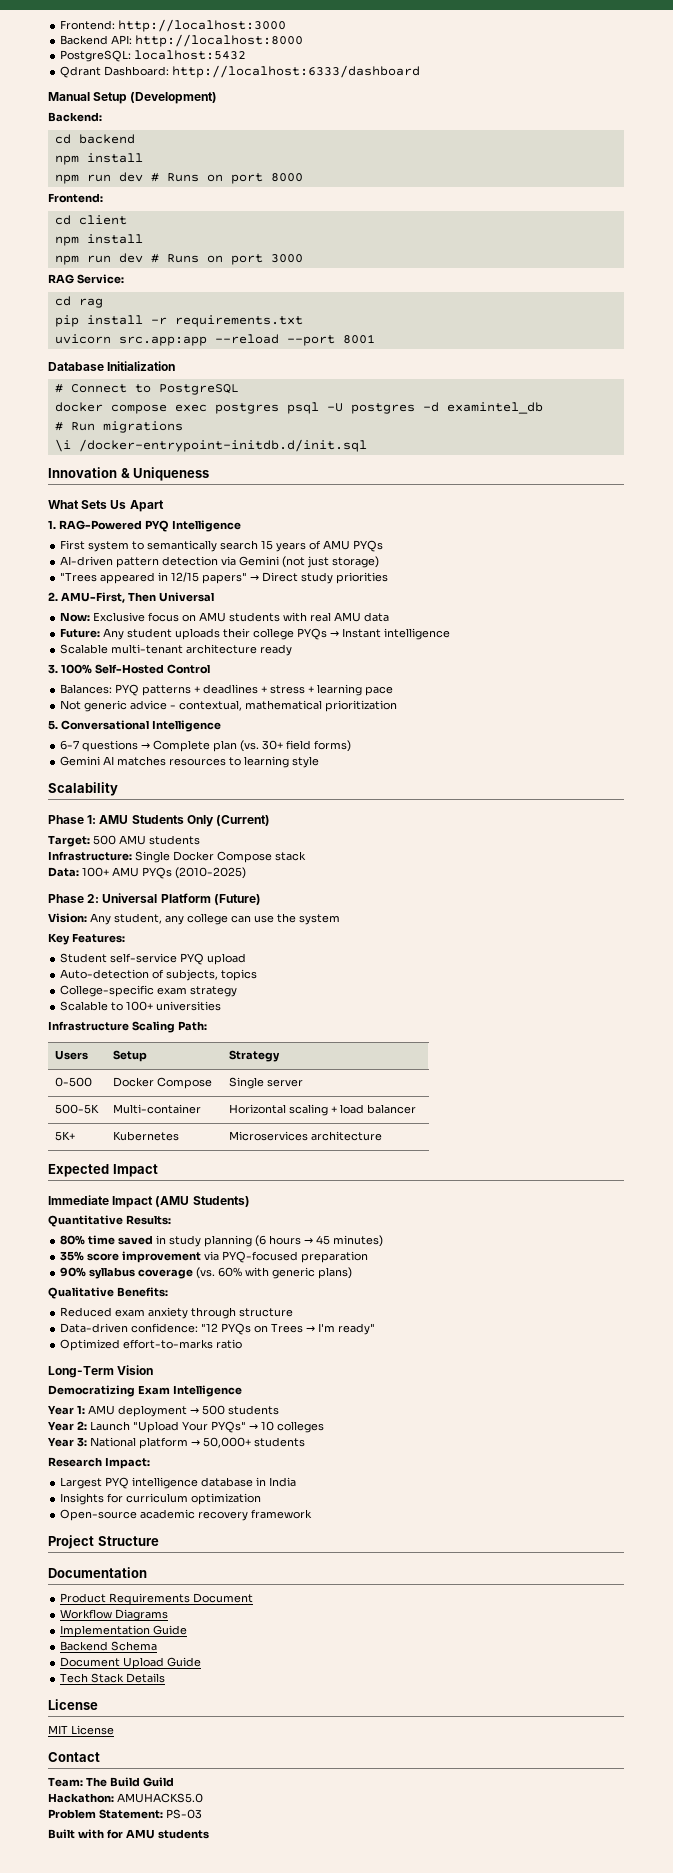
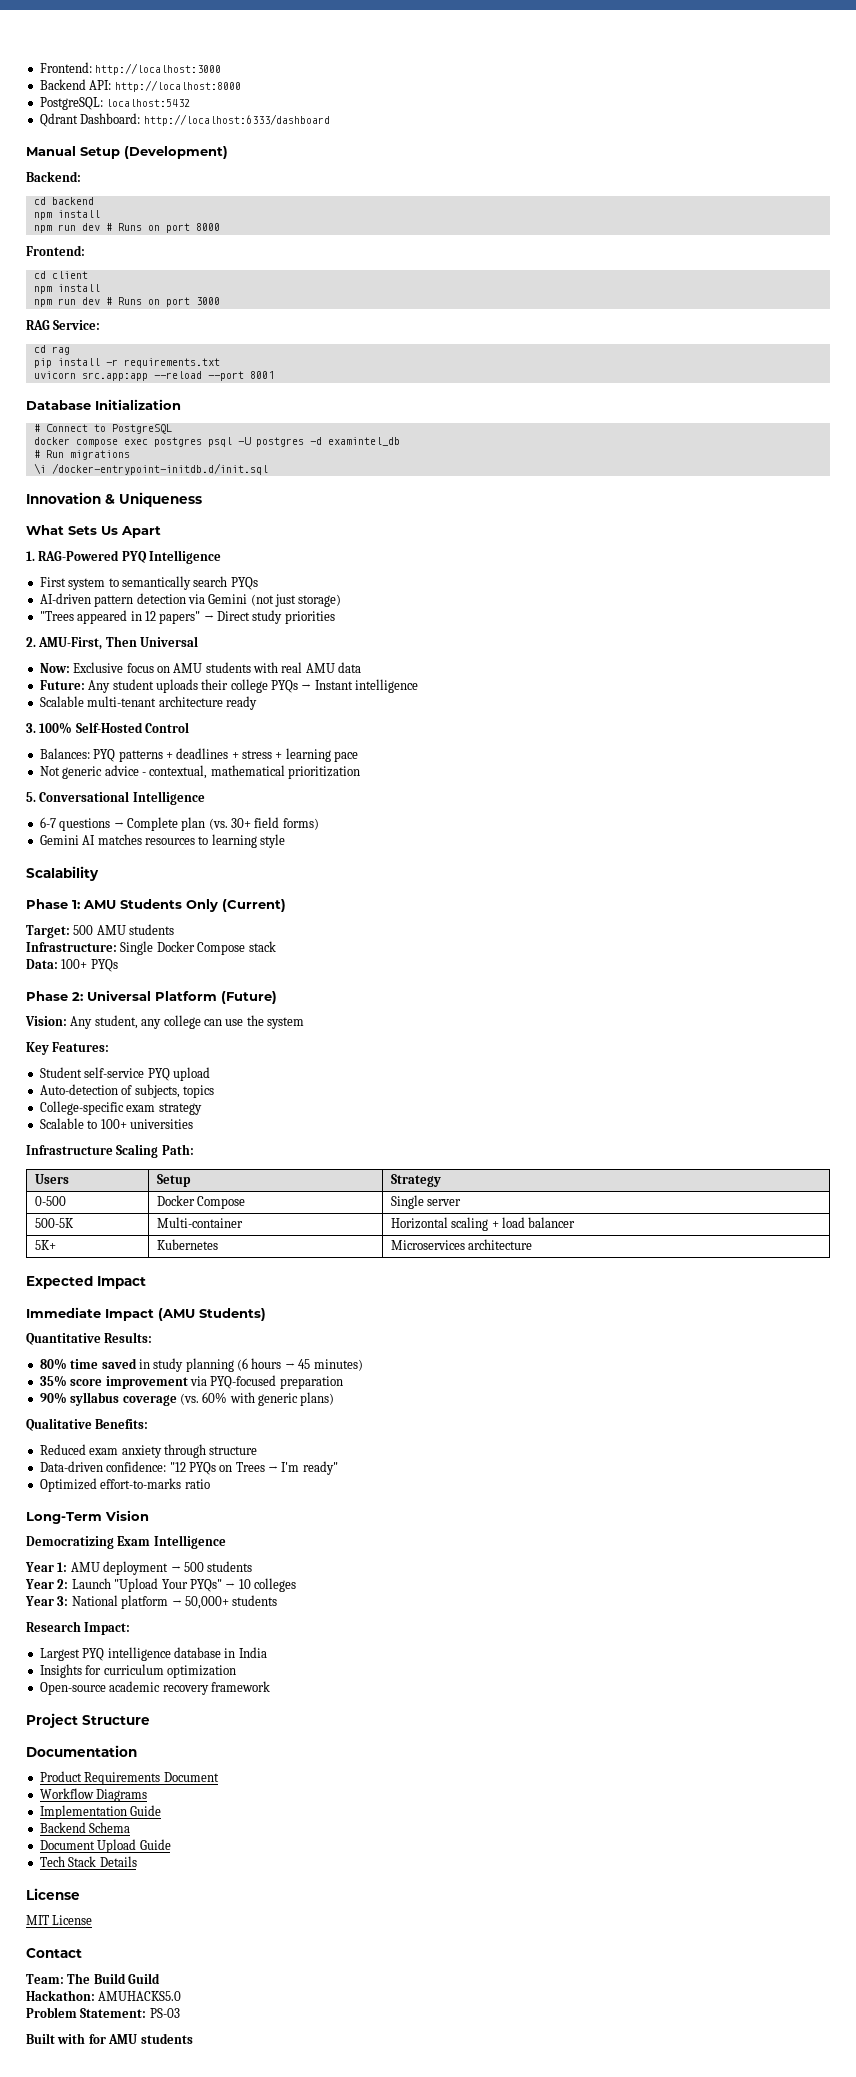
[261,540,351,552] 15 years of AMU -> (228, 581) none
[171,572,200,582] 12/15 -> [144,611,156,621] 12
[112,867,246,879] AMU PYQs (2010-2025) -> [90,959,118,972] PYQs

